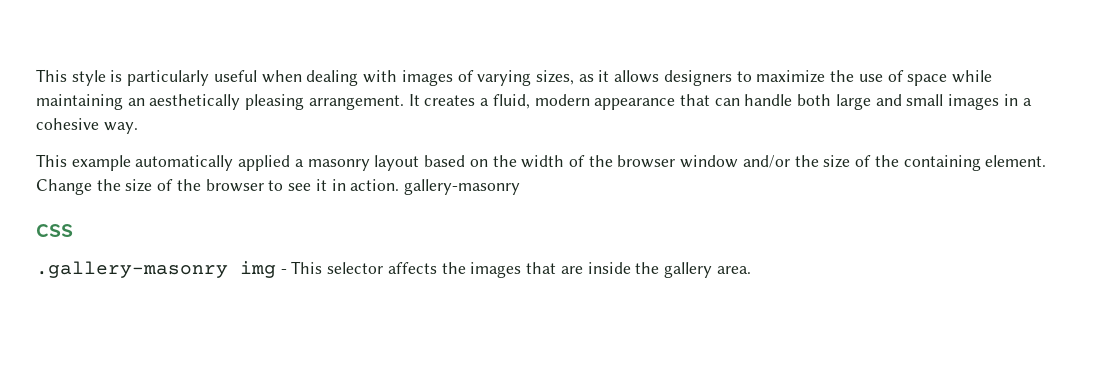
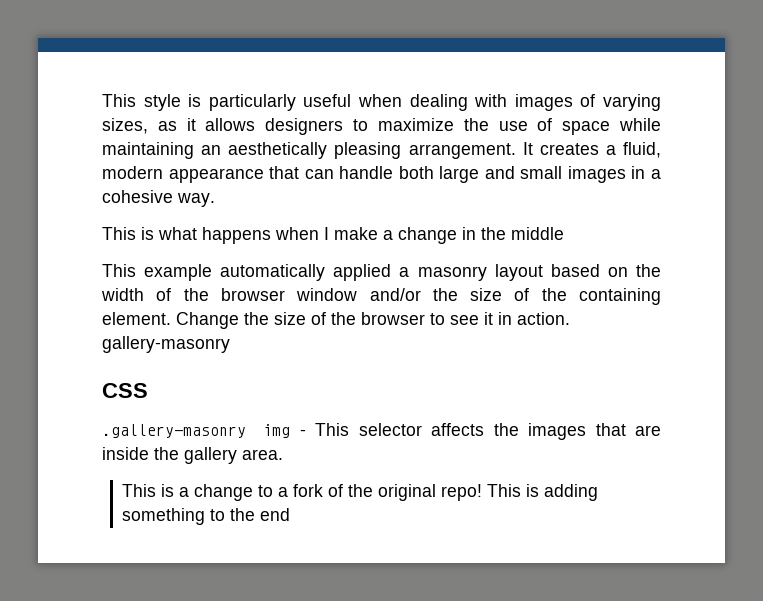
(138, 128) none -> [102,227,564,244] // This is what happens when I make a change in the middle
(751, 270) none -> [122,484,599,501] [122,508,291,525] // This is a change to a fork of the original repo! This is adding something to the end

